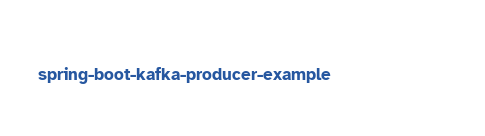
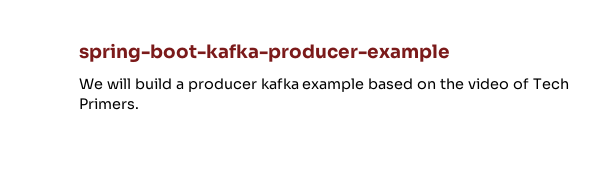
(331, 75) none -> [79,78,569,92] [79,98,139,110] // We will build a producer kafka example based on the video of Tech Primers.

